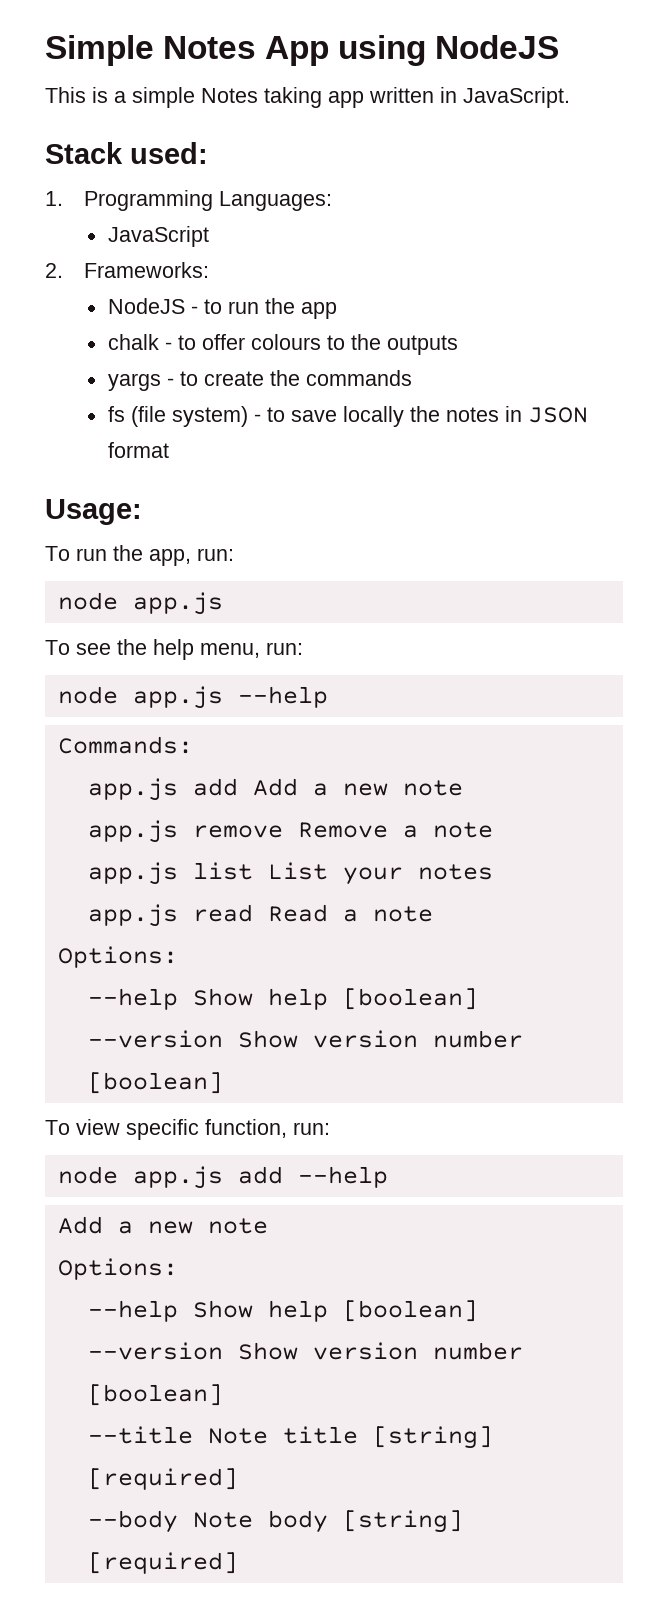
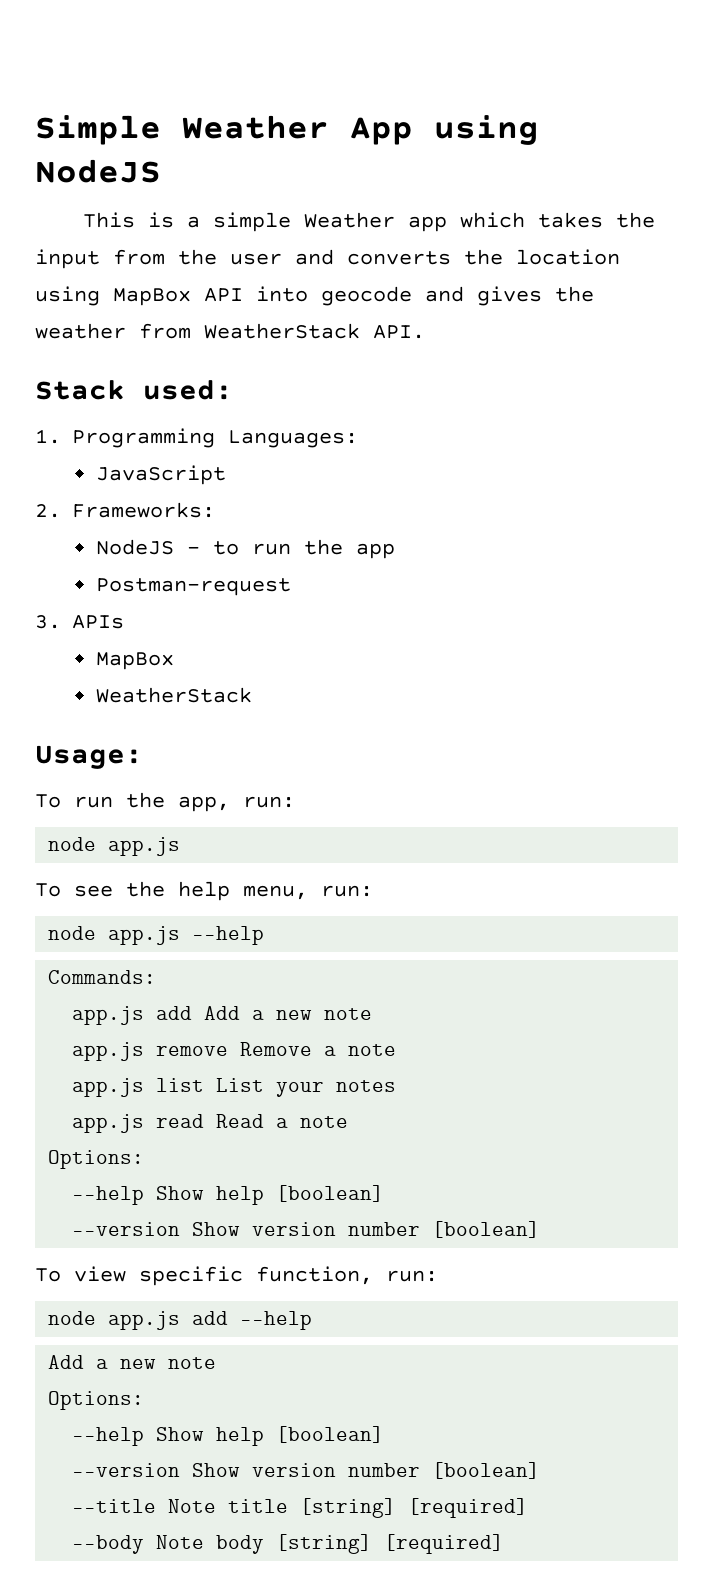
[163,36,257,59] Notes -> [182,115,329,139] Weather
[201,87,570,108] Notes taking app written in JavaScript. -> [303,212,655,232] [35,249,620,269] [35,286,594,306] [35,323,425,339] Weather app which takes the input from the user and converts the location using MapBox API into geocode and gives the weather from WeatherStack API.
[107,334,458,355] [107,370,412,391] [107,406,588,427] [107,442,169,458] chalk - to offer colours to the outputs // yargs - to create the commands // fs (file system) - to save locally the notes in JSON format -> [95,578,291,596] [35,615,124,629] [95,652,174,670] [95,687,252,703] Postman-request // 3. APIs // MapBox // WeatherStack

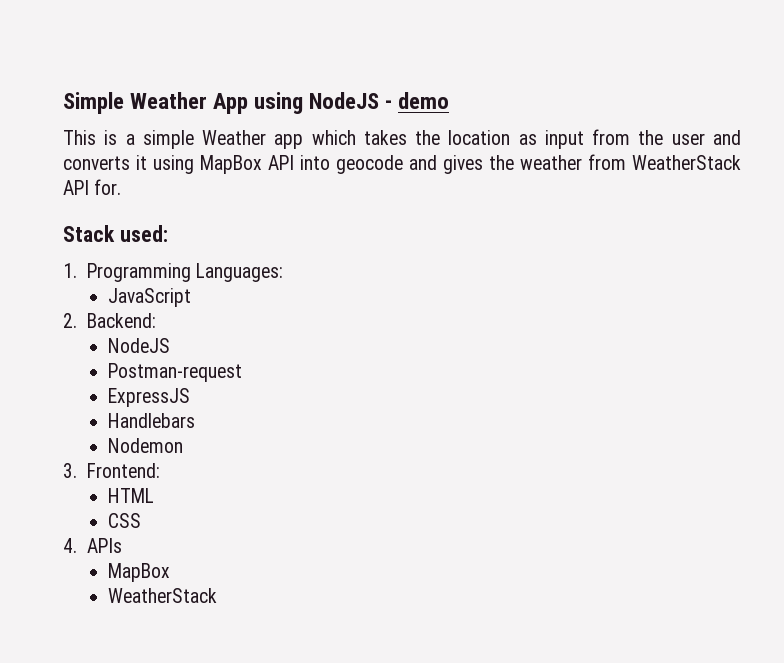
(161, 171) none -> [385,92,450,109] - demo
(655, 220) none -> [448,130,537,145] location as
[464,249,620,265] the location -> [136,155,147,170] it
[373,325,425,339] API. -> [63,179,122,195] API for.
[72,502,215,518] [95,539,395,559] [95,578,291,596] [35,615,124,629] [95,652,174,670] [95,687,252,703] [35,745,143,769] [35,792,295,812] [48,837,181,856] [35,881,373,901] [48,926,265,945] [48,970,157,984] [72,1006,373,1025] [72,1042,397,1061] [72,1078,397,1097] [72,1114,349,1133] [48,1150,145,1169] [72,1185,385,1205] [72,1221,541,1238] [35,1266,438,1286] [48,1311,313,1330] [48,1355,217,1369] [48,1391,145,1410] [72,1426,385,1446] [72,1462,541,1479] [72,1498,529,1518] [72,1534,505,1554] Frameworks: // NodeJS - to run the app // Postman-request // 3. APIs // MapBox // WeatherStack // Usage: // To run the app, run: // node app.js // To see the help menu, run: // node app.js --help // Commands: // app.js add Add a new note // app.js remove Remove a note // app.js list List your notes // app.js read Read a note // Options: // --help Show help [boolean] // --version Show version number [boolean] // To view specific function, run: // node app.js add --help // Add a new note // Options: // --help Show help [boolean] // --version Show version number [boolean] // --title Note title [string] [required] // --body Note body [string] [required] -> [86,313,156,328] [107,338,170,353] [107,363,242,382] [107,388,190,407] [107,413,195,428] [107,438,183,453] [63,463,160,478] [107,488,154,503] [107,513,141,528] [63,538,122,553] [107,563,170,582] [107,588,217,603] Backend: // NodeJS // Postman-request // ExpressJS // Handlebars // Nodemon // 3. Frontend: // HTML // CSS // 4. APIs // MapBox // WeatherStack

